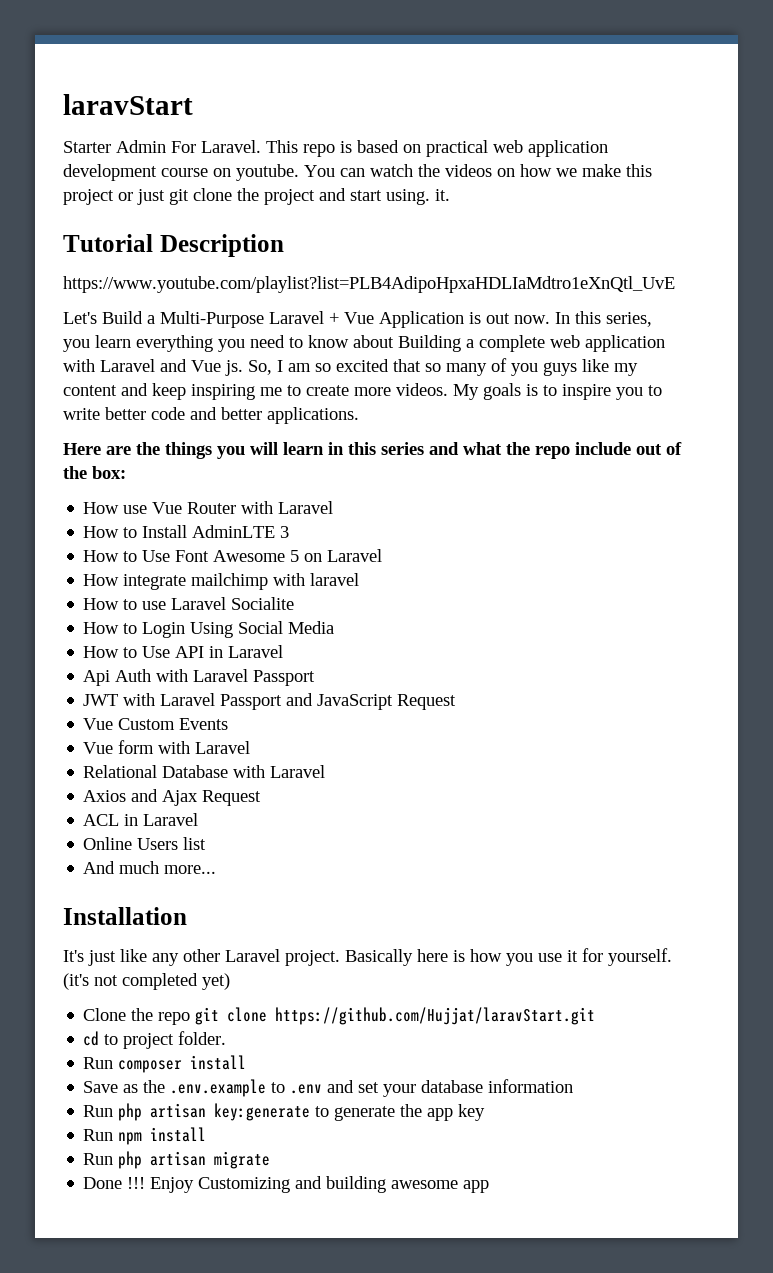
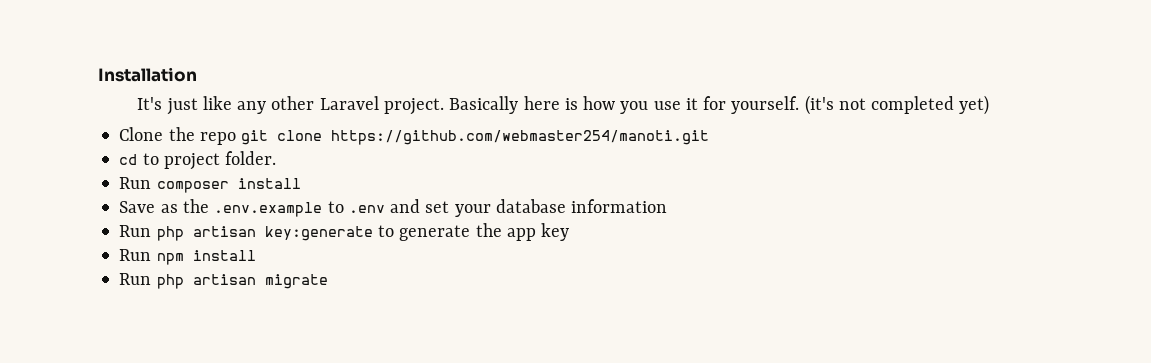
[63,94,193,115] [63,140,608,157] [63,164,652,181] [63,188,450,205] [63,234,284,257] [63,276,675,293] [63,311,652,328] [63,335,665,352] [63,358,638,376] [63,383,662,400] [63,407,359,424] [63,442,682,459] [63,466,126,479] [83,501,334,514] [83,525,290,538] [83,549,383,562] [83,573,360,590] [83,597,295,610] [83,621,335,638] [83,645,284,658] [83,669,316,686] [83,693,457,710] [83,718,229,730] [83,740,251,754] [83,765,326,778] [83,789,262,806] [83,813,199,826] [83,837,207,850] [83,861,217,874] laravStart // Starter Admin For Laravel. This repo is based on practical web application development course on youtube. You can watch the videos on how we make this project or just git clone the project and start using. it. // Tutorial Description // https://www.youtube.com/playlist?list=PLB4AdipoHpxaHDLIaMdtro1eXnQtl_UvE // Let's Build a Multi-Purpose Laravel + Vue Application is out now. In this series, you learn everything you need to know about Building a complete web application with Laravel and Vue js. So, I am so excited that so many of you guys like my content and keep inspiring me to create more videos. My goals is to inspire you to write better code and better applications. // Here are the things you will learn in this series and what the repo include out of the box: // How use Vue Router with Laravel // How to Install AdminLTE 3 // How to Use Font Awesome 5 on Laravel // How integrate mailchimp with laravel // How to use Laravel Socialite // How to Login Using Social Media // How to Use API in Laravel // Api Auth with Laravel Passport // JWT with Laravel Passport and JavaScript Request // Vue Custom Events // Vue form with Laravel // Relational Database with Laravel // Axios and Ajax Request // ACL in Laravel // Online Users list // And much more... // -> (98, 74) none
[275,1007,596,1025] https://github.com/Hujjat/laravStart.git -> [331,130,710,145] https://github.com/webmaster254/manoti.git
[83,1176,490,1193] // Done !!! Enjoy Customizing and building awesome app -> (328, 281) none

